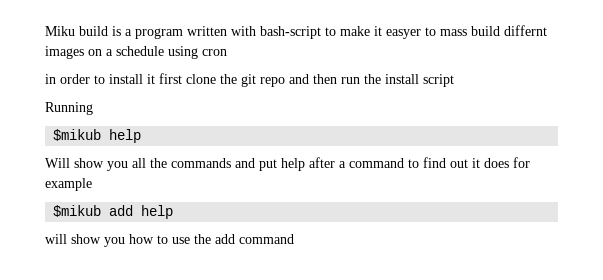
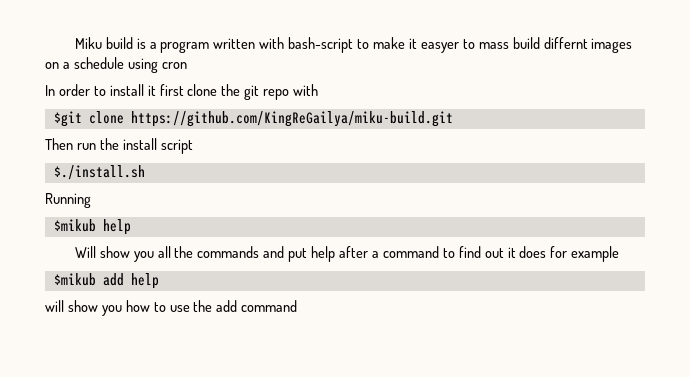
[45,74,56,84] in -> [45,85,55,96] In
[289,74,337,84] and then -> [293,84,319,96] [53,111,453,127] [45,138,73,150] with // $git clone https://github.com/KingReGailya/miku-build.git // Then
(454, 80) none -> [53,165,145,180] // $./install.sh

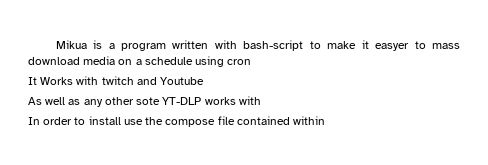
[74,37,133,49] Miku build -> [55,40,87,49] Mikua
[512,37,633,53] build differnt images -> [28,56,116,65] download media
[45,84,319,100] [53,111,453,127] [45,138,193,154] [53,165,145,180] [45,193,91,208] [53,219,131,235] [74,246,620,262] [53,273,159,289] [45,300,298,316] In order to install it first clone the git repo with // $git clone https://github.com/KingReGailya/miku-build.git // Then run the install script // $./install.sh // Running // $mikub help // Will show you all the commands and put help after a command to find out it does for example // $mikub add help // will show you how to use the add command -> [28,76,205,85] [28,96,261,107] [28,116,326,127] It Works with twitch and Youtube // As well as any other sote YT-DLP works with // In order to install use the compose file contained within

